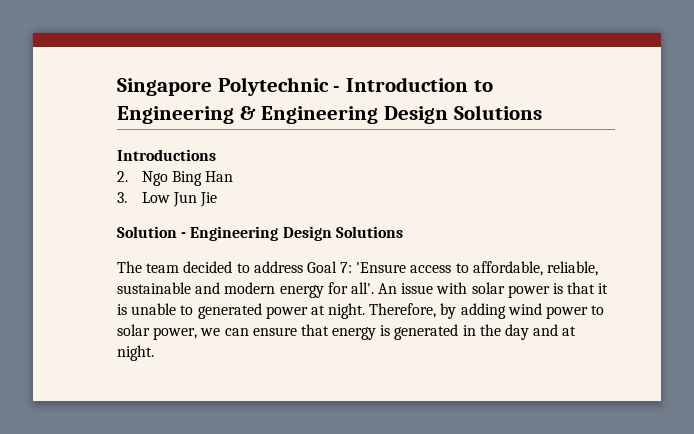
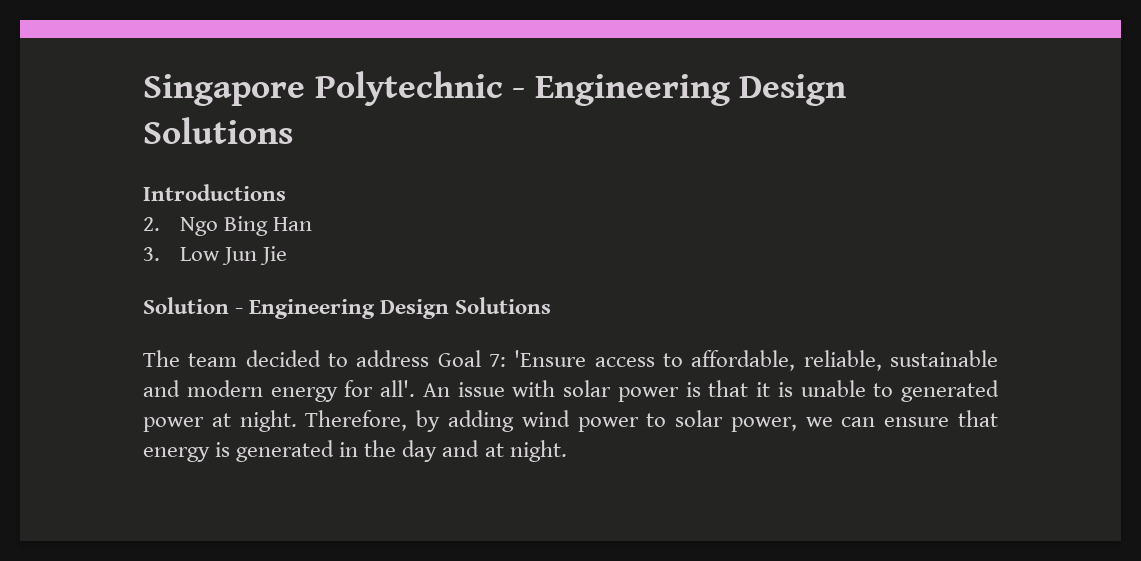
[346,77,493,92] [117,106,256,124] Introduction to Engineering & -> (526, 93) none

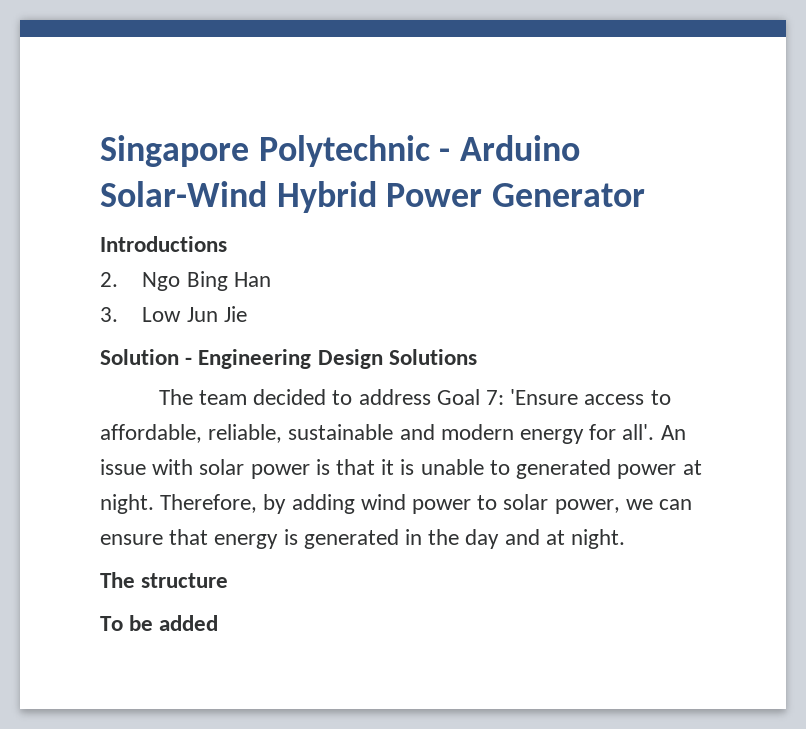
[534,74,847,106] [143,117,293,144] Engineering Design Solutions -> [460,135,581,161] [100,181,646,213] Arduino Solar-Wind Hybrid Power Generator
(567, 451) none -> [100,572,229,588] [100,615,219,631] // The structure // To be added

